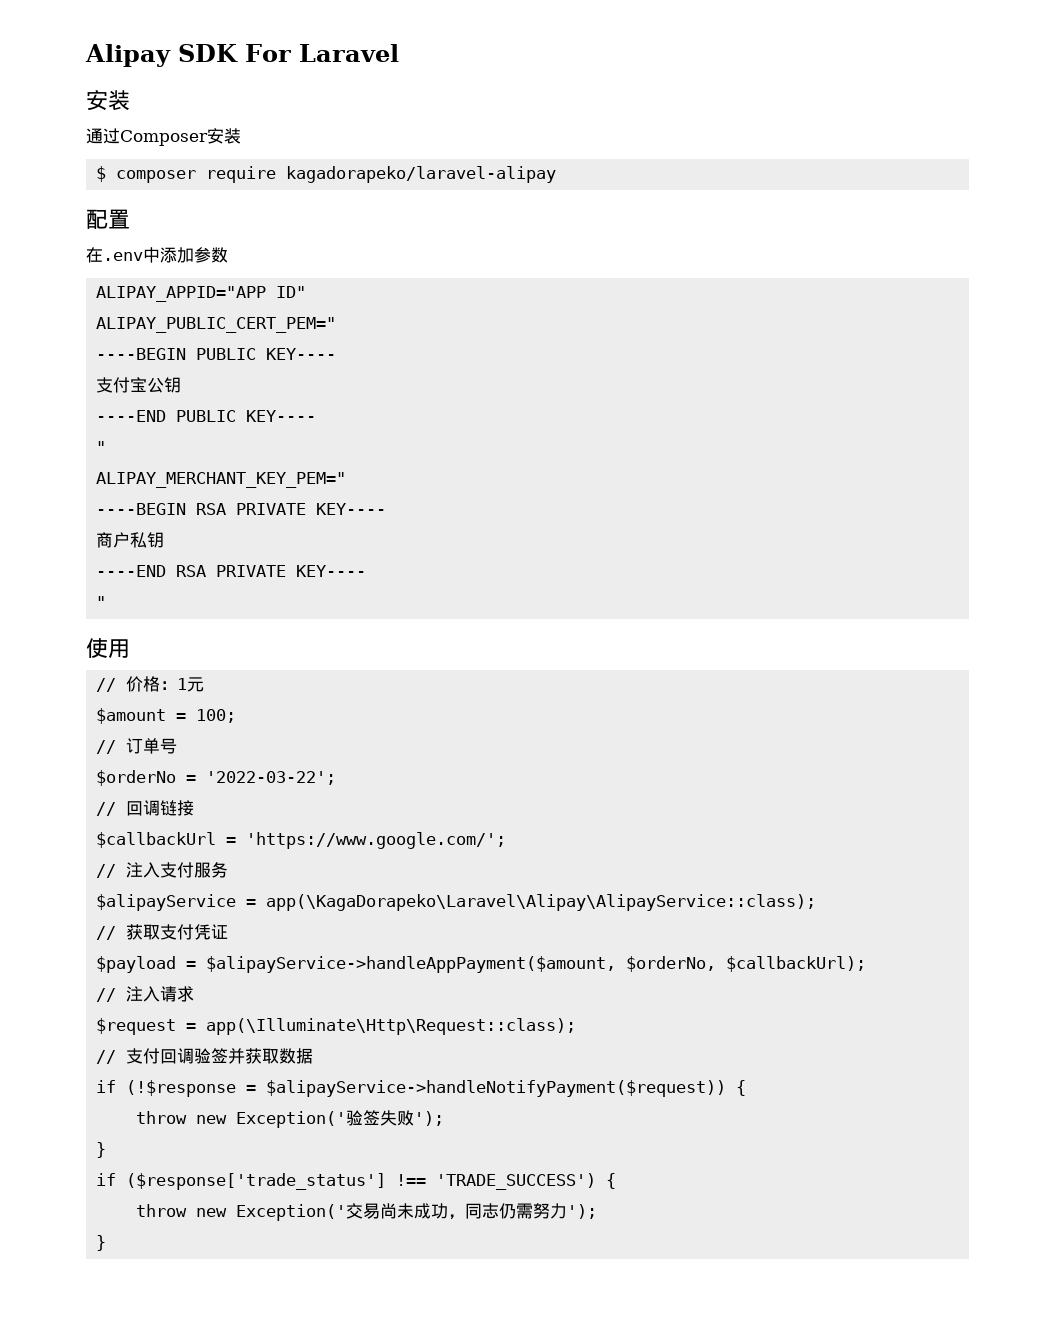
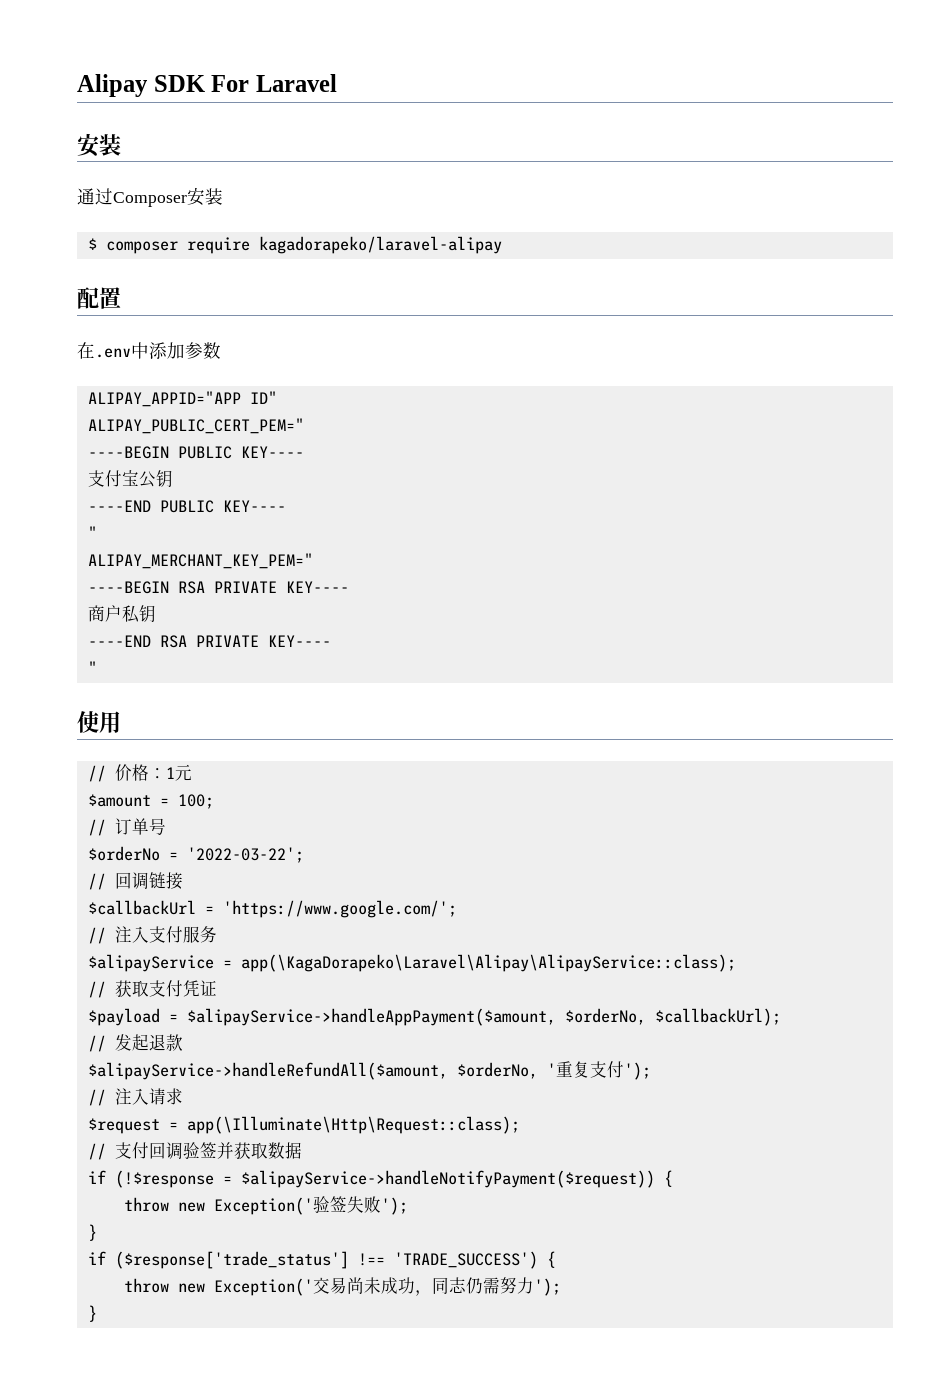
(867, 964) none -> [87,1034,183,1052] [87,1061,651,1080] // // 发起退款 // $alipayService->handleRefundAll($amount, $orderNo, '重复支付');

